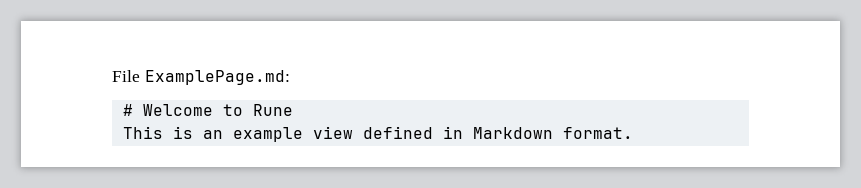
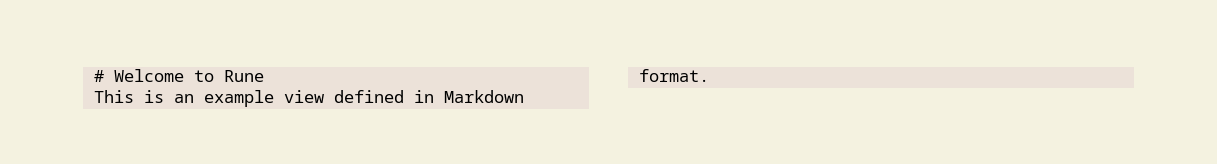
[112,70,290,85] File ExamplePage.md: // -> (93, 76) none

